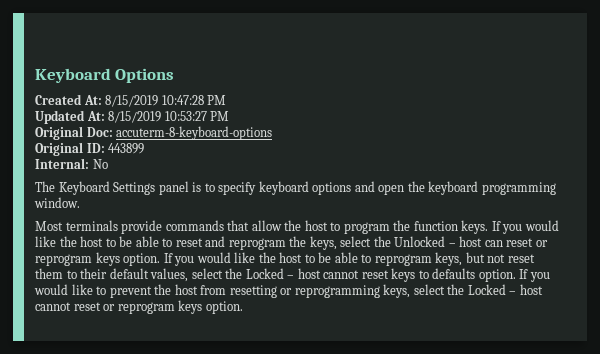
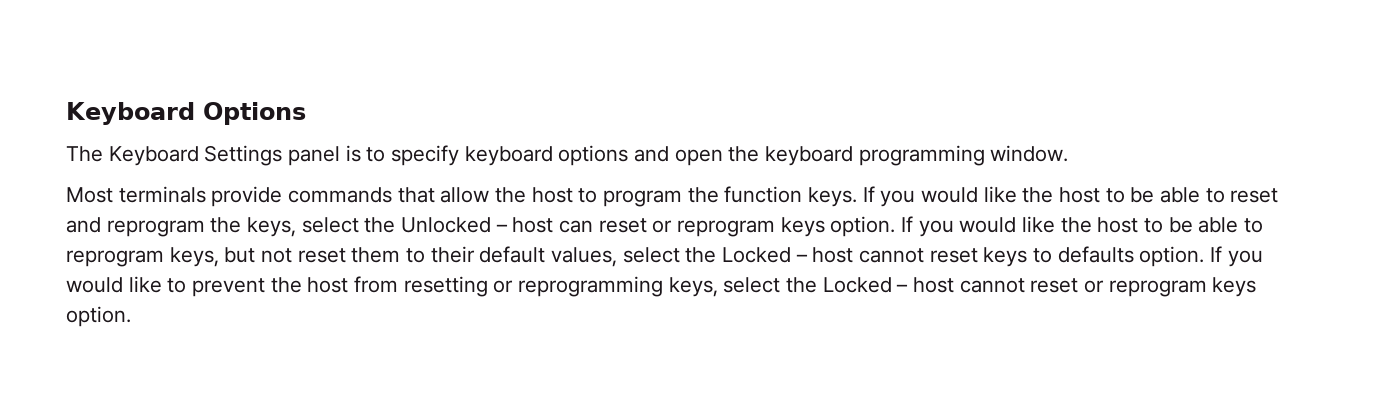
[35,94,227,107] [35,110,230,124] [35,126,273,140] [35,142,145,156] [35,158,108,169] // Created At: 8/15/2019 10:47:28 PM // Updated At: 8/15/2019 10:53:27 PM // Original Doc: accuterm-8-keyboard-options // Original ID: 443899 // Internal: No -> (306, 113) none

